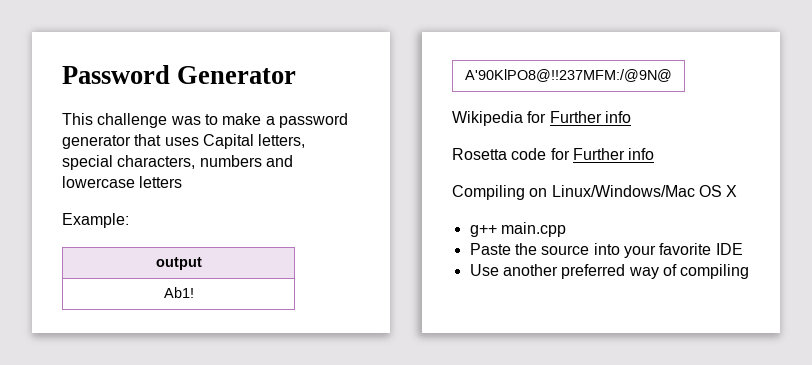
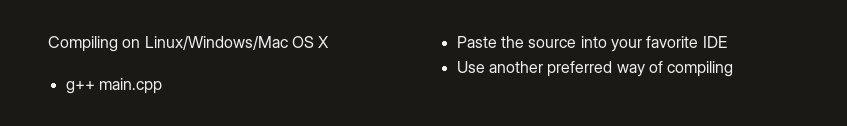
[62,65,297,84] [62,113,348,128] [62,134,306,149] [62,155,293,170] [62,176,183,188] [62,213,129,228] [155,257,202,270] [163,287,194,298] [465,69,672,82] [452,111,631,126] [452,148,655,160] Password Generator // This challenge was to make a password generator that uses Capital letters, special characters, numbers and lowercase letters // Example: // output // Ab1! // A'90KlPO8@!!237MFM:/@9N@ // Wikipedia for Further info // Rosetta code for Further info // -> (48, 44) none

